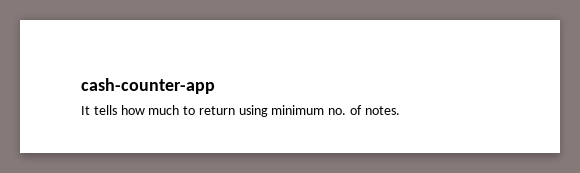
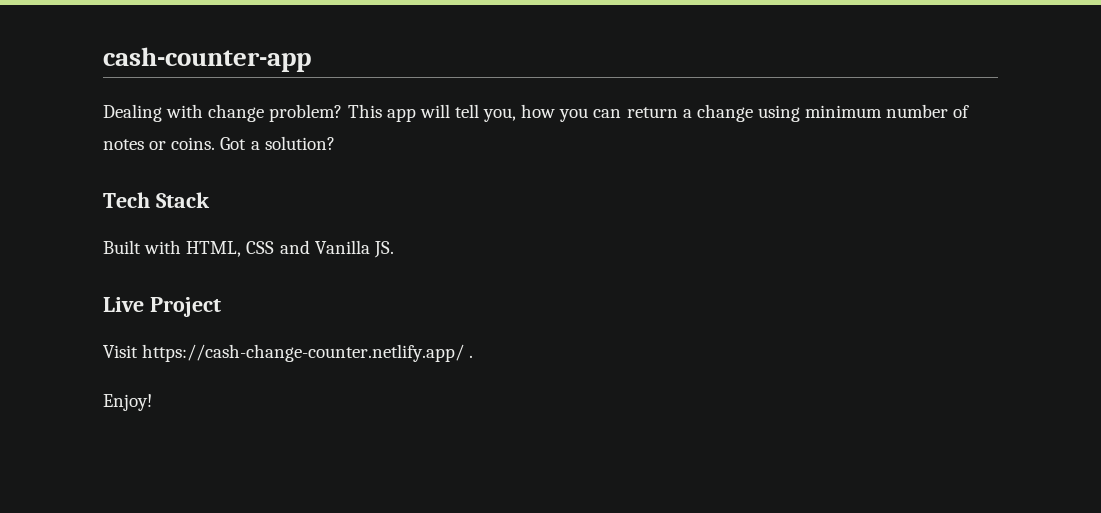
[81,105,400,117] It tells how much to return using minimum no. of notes. -> [103,104,970,122] [103,136,335,150] [103,192,210,208] [103,240,394,258] [103,297,221,317] [103,344,474,362] [103,394,152,411] Dealing with change problem? This app will tell you, how you can return a change using minimum number of notes or coins. Got a solution? // Tech Stack // Built with HTML, CSS and Vanilla JS. // Live Project // Visit https://cash-change-counter.netlify.app/ . // Enjoy!

